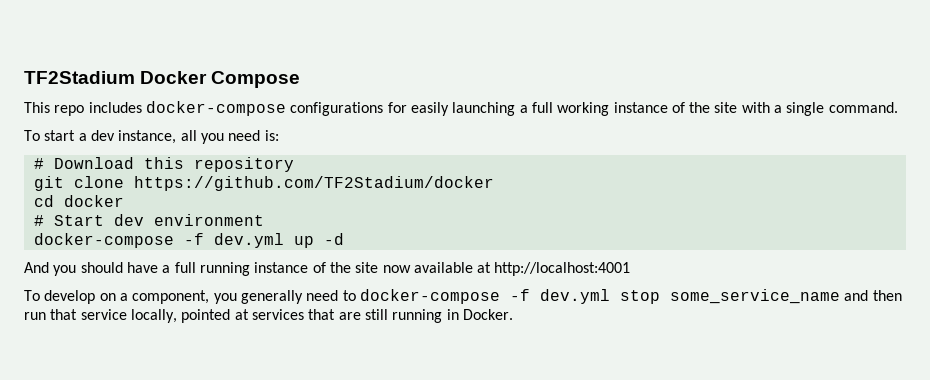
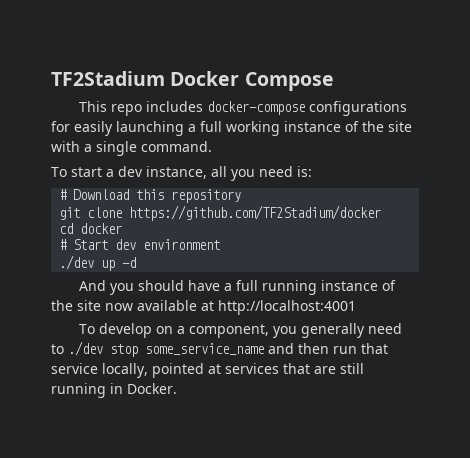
[33,233,284,248] docker-compose -f dev.yml -> [59,255,95,270] ./dev
[359,289,610,304] docker-compose -f dev.yml -> [68,341,103,356] ./dev

